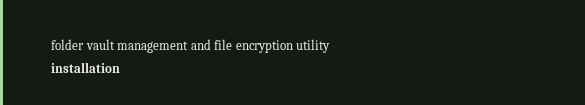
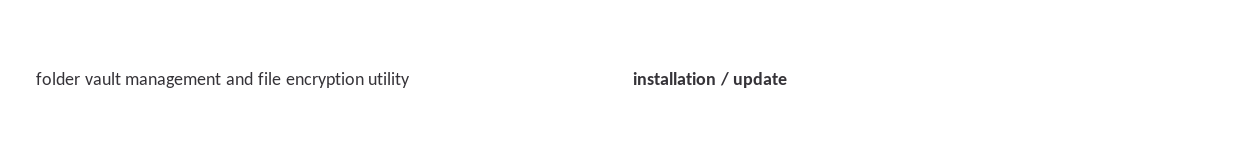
(120, 67) none -> [719,72,788,88] / update

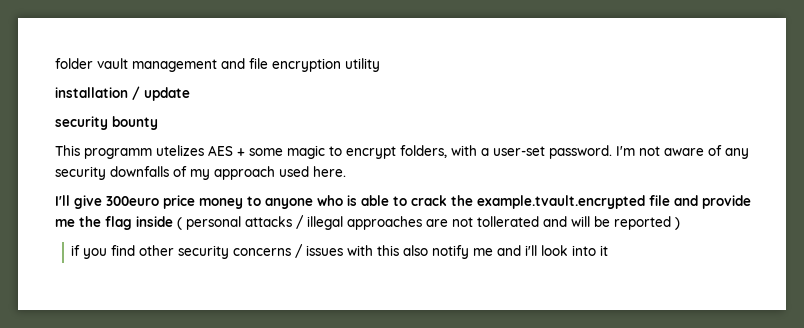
(788, 80) none -> [55,116,158,130] [55,145,749,159] [55,166,346,180] [55,195,751,209] [55,215,680,230] [71,244,609,259] // security bounty // This programm utelizes AES + some magic to encrypt folders, with a user-set password. I'm not aware of any security downfalls of my approach used here. // I'll give 300euro price money to anyone who is able to crack the example.tvault.encrypted file and provide me the flag inside ( personal attacks / illegal approaches are not tollerated and will be reported ) // if you find other security concerns / issues with this also notify me and i'll look into it

